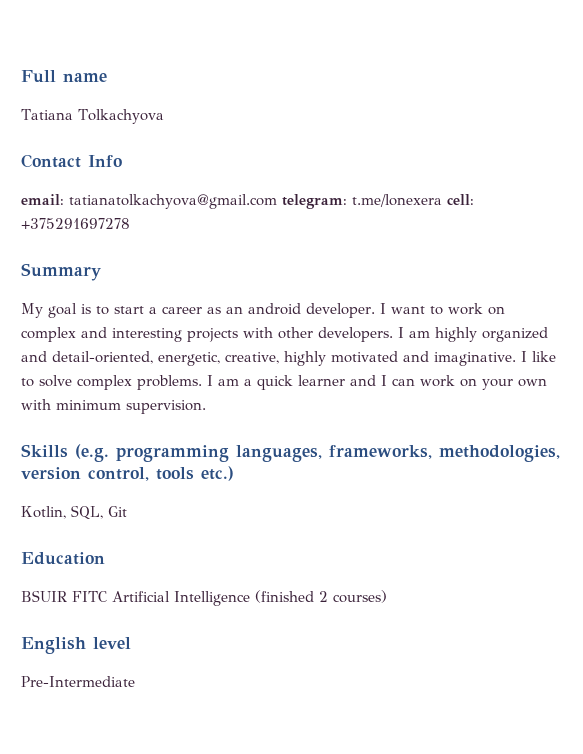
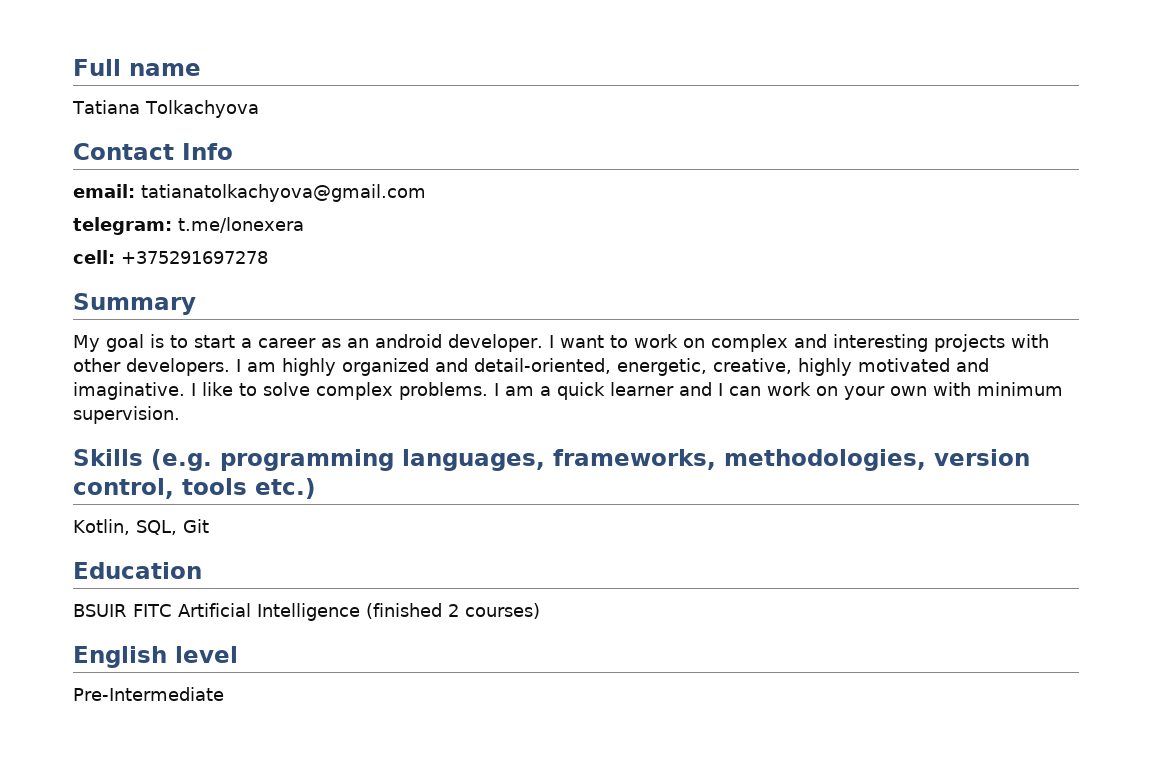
(277, 201) none -> (426, 193) //
(442, 200) none -> (304, 225) //

